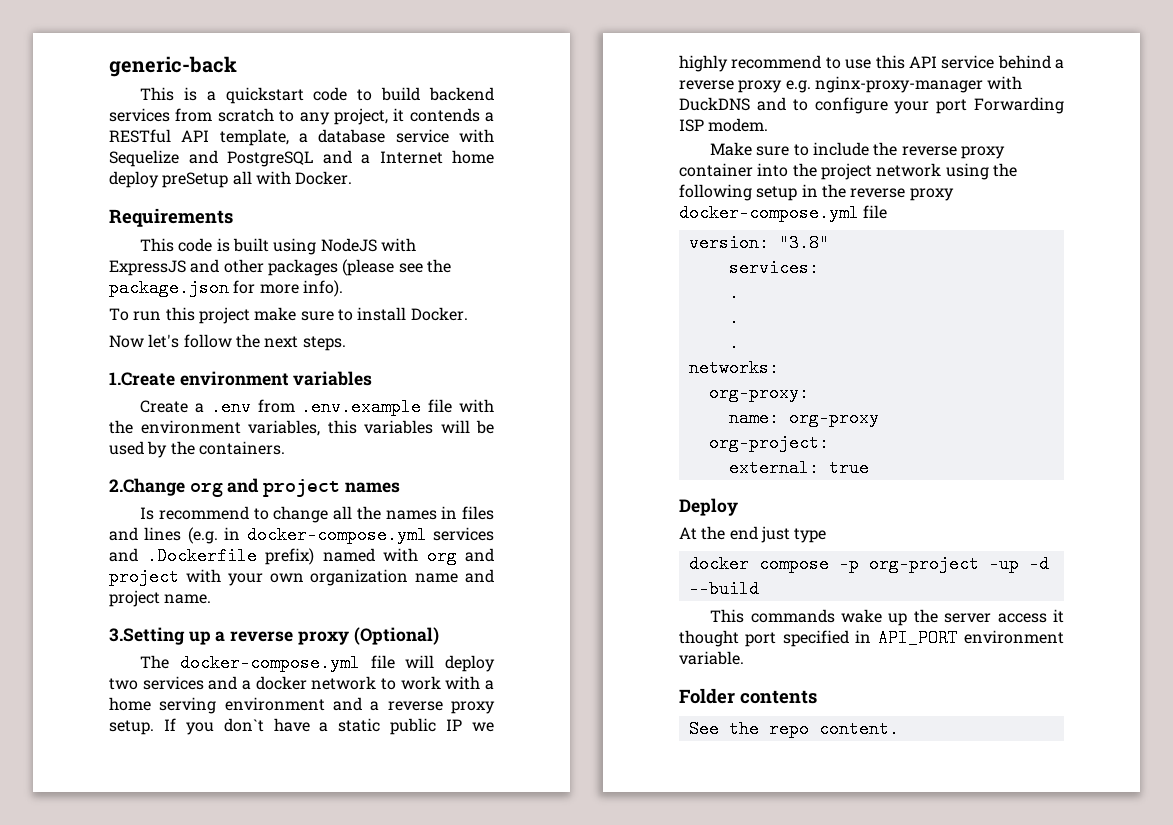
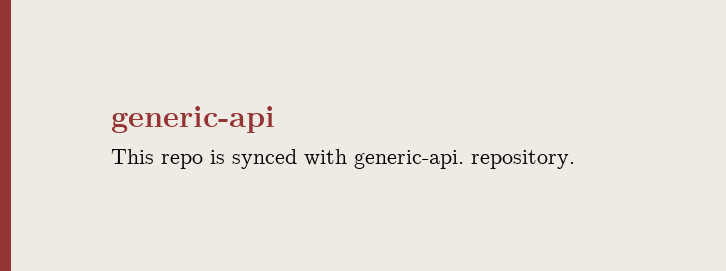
[109,56,237,77] [140,87,494,104] [109,108,494,125] [109,129,494,146] [109,150,494,167] [109,171,353,188] [109,208,233,227] [140,238,417,255] [109,259,451,276] [109,279,343,297] [109,307,468,324] [109,334,346,351] [109,371,373,386] [140,398,494,416] [109,420,494,436] [109,441,285,458] [109,478,400,497] [140,506,495,523] [109,526,495,544] [109,547,494,565] [109,568,494,586] [109,590,212,607] [109,627,439,645] [140,654,496,672] [109,676,495,690] [109,697,495,714] [109,718,495,735] [679,55,1064,72] [679,76,1023,93] [679,97,1064,114] [679,118,769,132] [710,142,1006,159] [679,163,1017,180] [679,184,954,201] [679,204,888,222] [688,234,829,252] [728,259,819,277] [728,284,739,302] [728,309,739,327] [728,334,739,352] [688,359,779,377] [708,384,809,402] [728,409,879,427] [708,434,829,452] [728,459,869,477] [679,498,738,516] [679,526,827,543] [688,555,1049,573] [688,580,759,598] [710,609,1064,626] [679,629,1064,647] [679,651,744,665] [679,688,817,704] [688,720,899,738] generic-back // This is a quickstart code to build backend services from scratch to any project, it contends a RESTful API template, a database service with Sequelize and PostgreSQL and a Internet home deploy preSetup all with Docker. // Requirements // This code is built using NodeJS with ExpressJS and other packages (please see the package.json for more info). // To run this project make sure to install Docker. // Now let's follow the next steps. // 1.Create environment variables // Create a .env from .env.example file with the environment variables, this variables will be used by the containers. // 2.Change org and project names // Is recommend to change all the names in files and lines (e.g. in docker-compose.yml services and .Dockerfile prefix) named with org and project with your own organization name and project name. // 3.Setting up a reverse proxy (Optional) // The docker-compose.yml file will deploy two services and a docker network to work with a home serving environment and a reverse proxy setup. If you don`t have a static public IP we highly recommend to use this API service behind a reverse proxy e.g. nginx-proxy-manager with DuckDNS and to configure your port Forwarding ISP modem. // Make sure to include the reverse proxy container into the project network using the following setup in the reverse proxy docker-compose.yml file // version: "3.8" // services: // . // . // . // networks: // org-proxy: // name: org-proxy // org-project: // external: true // Deploy // At the end just type // docker compose -p org-project -up -d --build // This commands wake up the server access it thought port specified in API_PORT environment variable. // Folder contents // See the repo content. -> [111,106,275,133] [111,149,575,169] generic-api // This repo is synced with generic-api. repository.

